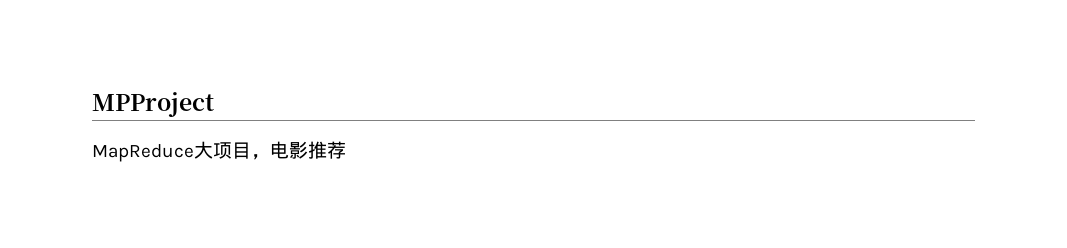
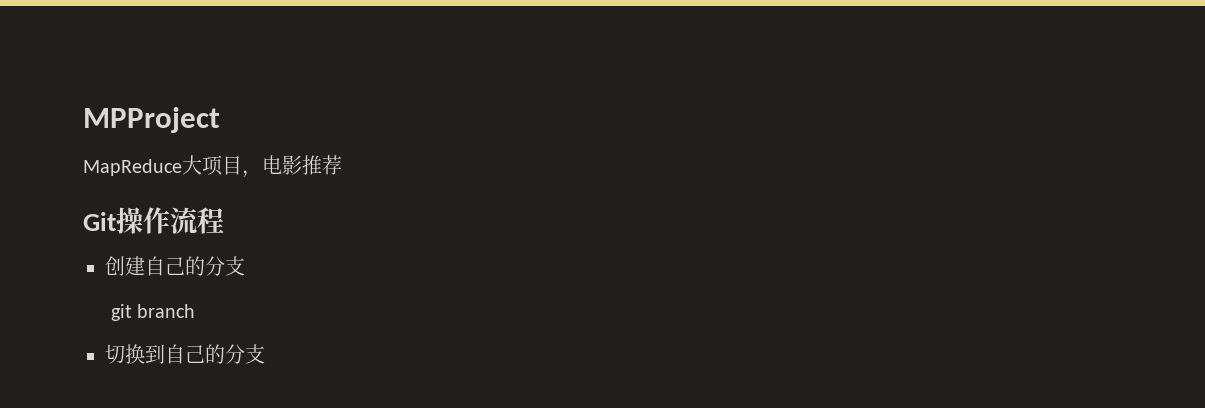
(346, 150) none -> [83,207,224,234] [105,256,245,276] [110,304,195,321] [105,344,265,364] // Git操作流程 // 创建自己的分支 // git branch // 切换到自己的分支

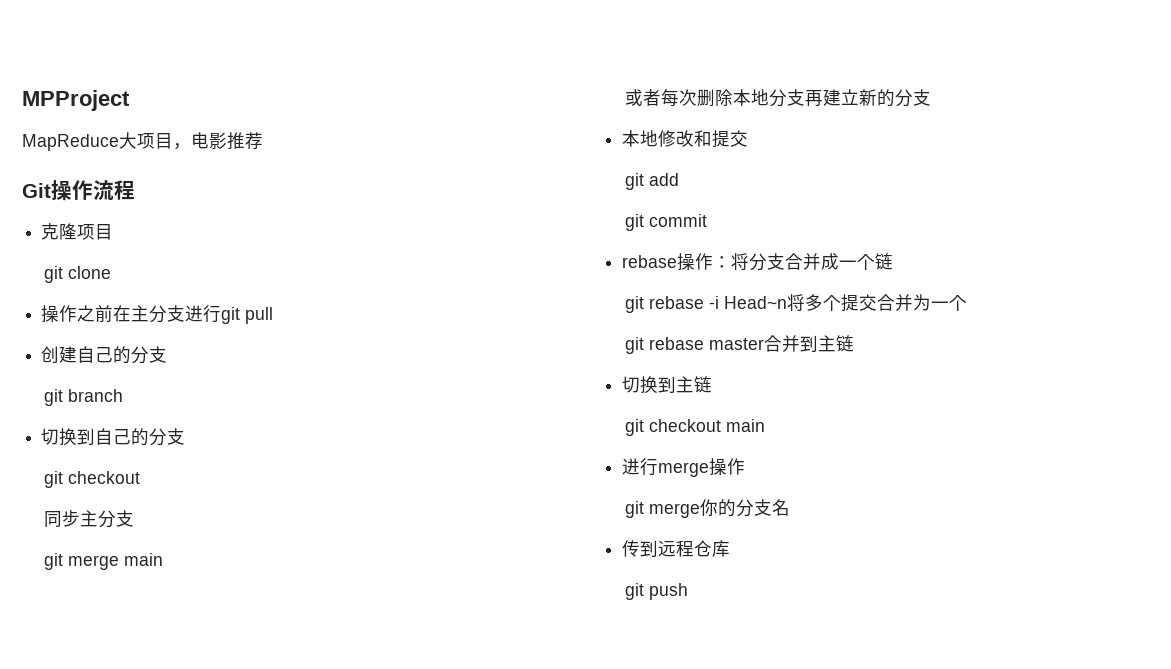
(224, 220) none -> [41,223,114,240] [44,266,112,283] [41,305,274,324] // 克隆项目 // git clone // 操作之前在主分支进行git pull
(265, 354) none -> [44,471,141,488] [44,510,135,528] [44,553,164,570] [625,89,932,107] [622,130,749,148] [625,173,680,190] [625,214,708,231] [622,253,894,271] [625,294,968,313] [625,335,855,354] [622,376,713,394] [625,419,766,436] [622,458,746,477] [625,499,791,518] [622,540,731,557] [625,583,689,600] // git checkout // 同步主分支 // git merge main // 或者每次删除本地分支再建立新的分支 // 本地修改和提交 // git add // git commit // rebase操作：将分支合并成一个链 // git rebase -i Head~n将多个提交合并为一个 // git rebase master合并到主链 // 切换到主链 // git checkout main // 进行merge操作 // git merge你的分支名 // 传到远程仓库 // git push

